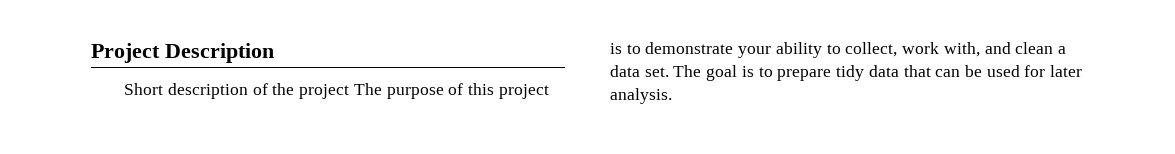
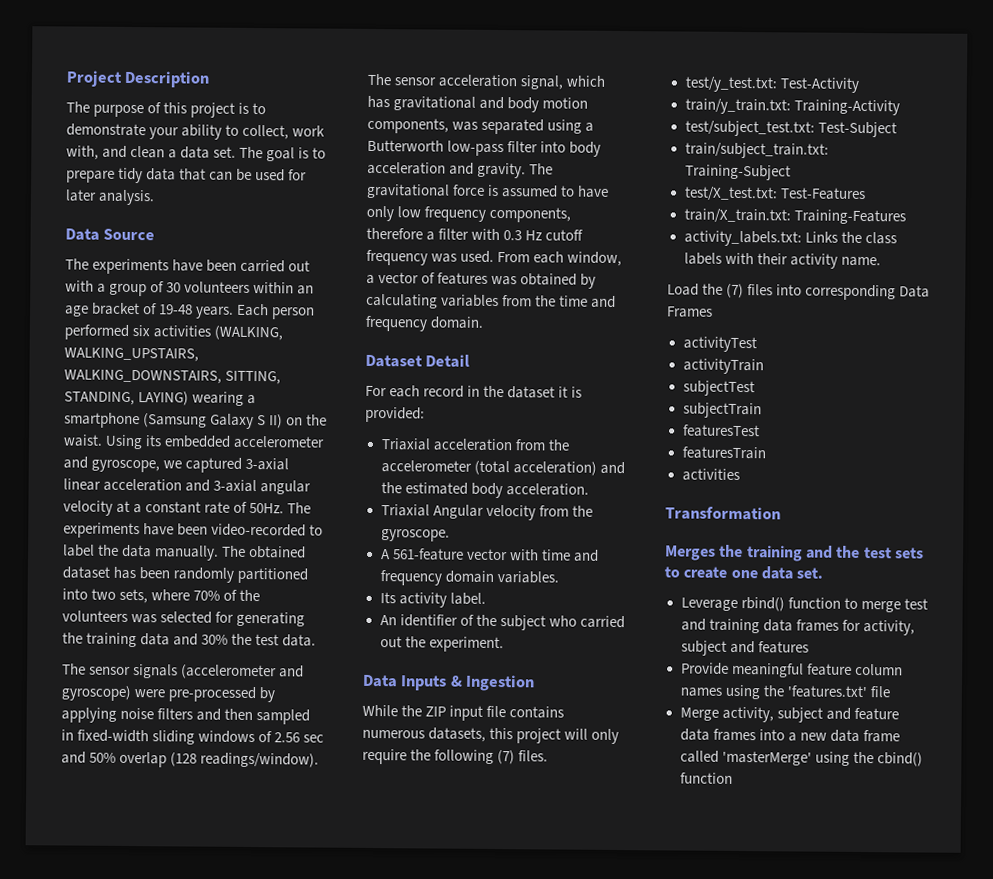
[124,83,350,99] Short description of the project -> (211, 79) none
(672, 96) none -> [65,228,156,241] [65,258,311,275] [65,280,315,297] [64,302,316,320] [64,324,284,341] [64,347,199,362] [64,369,282,385] [64,391,257,406] [64,412,328,430] [63,434,326,450] [63,456,290,473] [63,478,312,495] [63,500,312,516] [63,522,324,539] [63,544,307,561] [62,566,309,584] [62,588,261,604] [62,610,306,627] [62,632,317,648] [62,663,305,680] [61,685,276,703] [61,707,311,725] [61,729,325,745] [61,751,320,768] [367,73,606,90] [367,95,589,113] [367,117,595,135] [367,139,602,157] [367,161,554,179] [366,183,610,199] [366,205,572,223] [366,227,584,241] [366,249,623,267] [366,272,597,289] [366,293,617,309] [365,315,485,332] [365,354,471,368] [365,385,583,399] [365,406,425,423] [380,438,570,452] [380,460,625,476] [380,482,589,499] [380,504,593,521] [380,529,450,542] [380,548,599,562] [379,570,559,586] [379,592,486,608] [379,614,625,631] [379,636,504,653] [362,674,536,692] [362,704,565,721] [362,727,620,745] [362,748,549,765] [684,76,859,93] [684,98,900,116] [684,120,897,138] [684,142,829,159] [684,164,791,181] [683,186,866,202] [683,208,906,225] [683,230,897,247] [683,252,881,269] [667,283,931,301] [667,306,713,318] [682,336,757,353] [682,358,764,375] [682,380,755,397] [682,402,762,419] [682,424,760,438] [681,446,766,460] [681,468,740,481] [665,506,781,521] [665,544,924,562] [664,566,824,580] [680,597,928,613] [680,618,915,636] [680,640,809,656] [680,662,903,678] [679,684,890,700] [679,706,899,723] [679,728,900,743] [679,750,923,767] [679,772,733,784] // Data Source // The experiments have been carried out with a group of 30 volunteers within an age bracket of 19-48 years. Each person performed six activities (WALKING, WALKING_UPSTAIRS, WALKING_DOWNSTAIRS, SITTING, STANDING, LAYING) wearing a smartphone (Samsung Galaxy S II) on the waist. Using its embedded accelerometer and gyroscope, we captured 3-axial linear acceleration and 3-axial angular velocity at a constant rate of 50Hz. The experiments have been video-recorded to label the data manually. The obtained dataset has been randomly partitioned into two sets, where 70% of the volunteers was selected for generating the training data and 30% the test data. // The sensor signals (accelerometer and gyroscope) were pre-processed by applying noise filters and then sampled in fixed-width sliding windows of 2.56 sec and 50% overlap (128 readings/window). The sensor acceleration signal, which has gravitational and body motion components, was separated using a Butterworth low-pass filter into body acceleration and gravity. The gravitational force is assumed to have only low frequency components, therefore a filter with 0.3 Hz cutoff frequency was used. From each window, a vector of features was obtained by calculating variables from the time and frequency domain. // Dataset Detail // For each record in the dataset it is provided: // Triaxial acceleration from the accelerometer (total acceleration) and the estimated body acceleration. // Triaxial Angular velocity from the gyroscope. // A 561-feature vector with time and frequency domain variables. // Its activity label. // An identifier of the subject who carried out the experiment. // Data Inputs & Ingestion // While the ZIP input file contains numerous datasets, this project will only require the following (7) files. // test/y_test.txt: Test-Activity // train/y_train.txt: Training-Activity // test/subject_test.txt: Test-Subject // train/subject_train.txt: Training-Subject // test/X_test.txt: Test-Features // train/X_train.txt: Training-Features // activity_labels.txt: Links the class labels with their activity name. // Load the (7) files into corresponding Data Frames // activityTest // activityTrain // subjectTest // subjectTrain // featuresTest // featuresTrain // activities // Transformation // Merges the training and the test sets to create one data set. // Leverage rbind() function to merge test and training data frames for activity, subject and features // Provide meaningful feature column names using the 'features.txt' file // Merge activity, subject and feature data frames into a new data frame called 'masterMerge' using the cbind() function

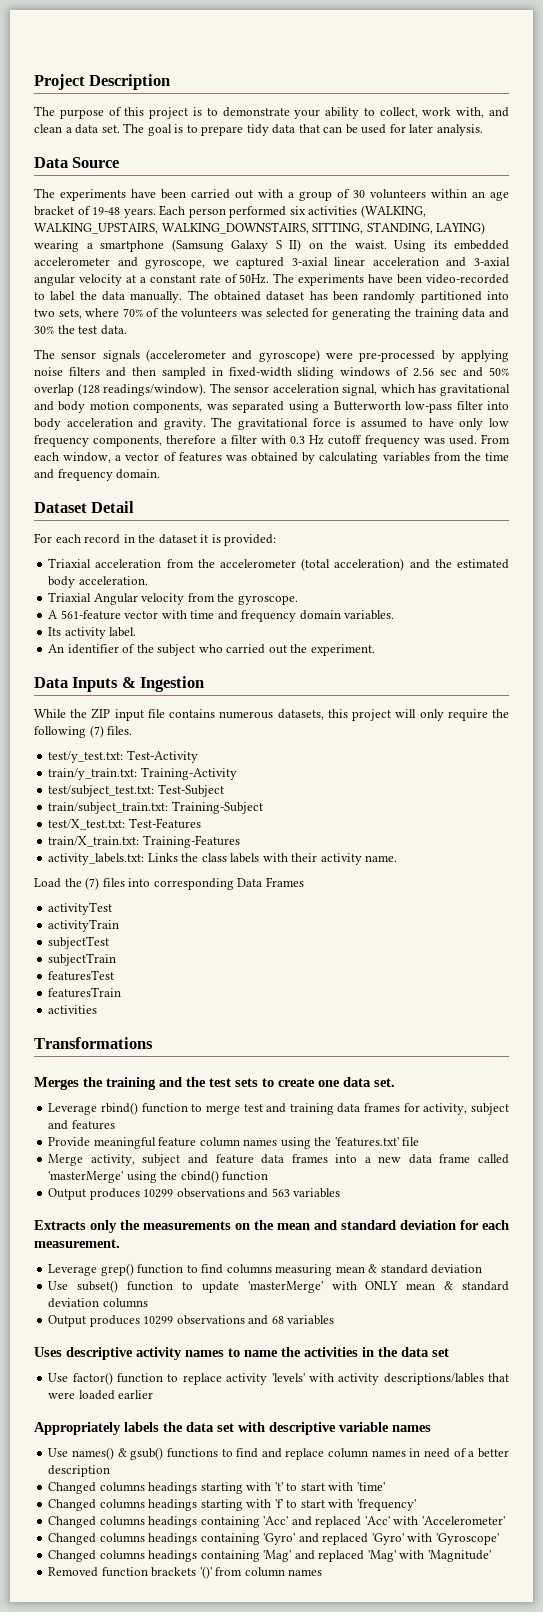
[665,506,781,521] Transformation -> [34,1037,153,1049] Transformations
(733, 778) none -> [48,1188,341,1200] [34,1220,509,1233] [34,1239,120,1248] [48,1263,483,1276] [48,1280,509,1293] [48,1298,148,1308] [48,1315,335,1327] [34,1347,449,1360] [48,1372,509,1385] [48,1390,154,1400] [34,1422,431,1435] [48,1447,509,1460] [48,1465,111,1477] [48,1482,385,1494] [48,1499,416,1511] [48,1516,505,1528] [48,1533,499,1545] [48,1550,491,1562] [48,1566,323,1579] // Output produces 10299 observations and 563 variables // Extracts only the measurements on the mean and standard deviation for each measurement. // Leverage grep() function to find columns measuring mean & standard deviation // Use subset() function to update 'masterMerge' with ONLY mean & standard deviation columns // Output produces 10299 observations and 68 variables // Uses descriptive activity names to name the activities in the data set // Use factor() function to replace activity 'levels' with activity descriptions/lables that were loaded earlier // Appropriately labels the data set with descriptive variable names // Use names() & gsub() functions to find and replace column names in need of a better description // Changed columns headings starting with 't' to start with 'time' // Changed columns headings starting with 'f' to start with 'frequency' // Changed columns headings containing 'Acc' and replaced 'Acc' with 'Accelerometer' // Changed columns headings containing 'Gyro' and replaced 'Gyro' with 'Gyroscope' // Changed columns headings containing 'Mag' and replaced 'Mag' with 'Magnitude' // Removed function brackets '()' from column names

